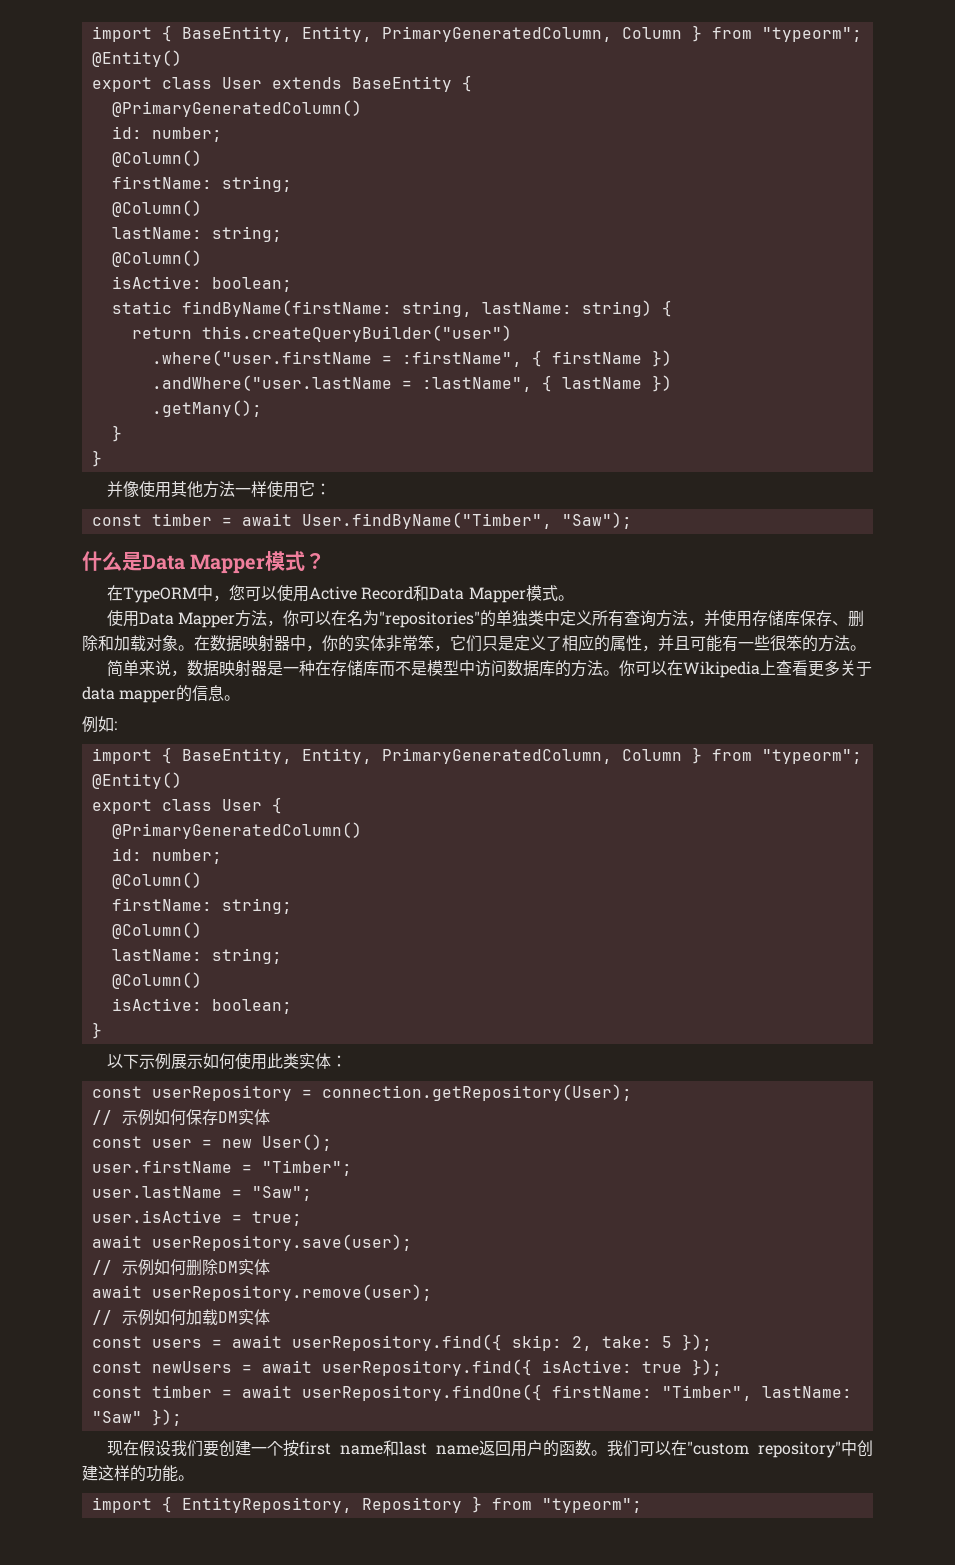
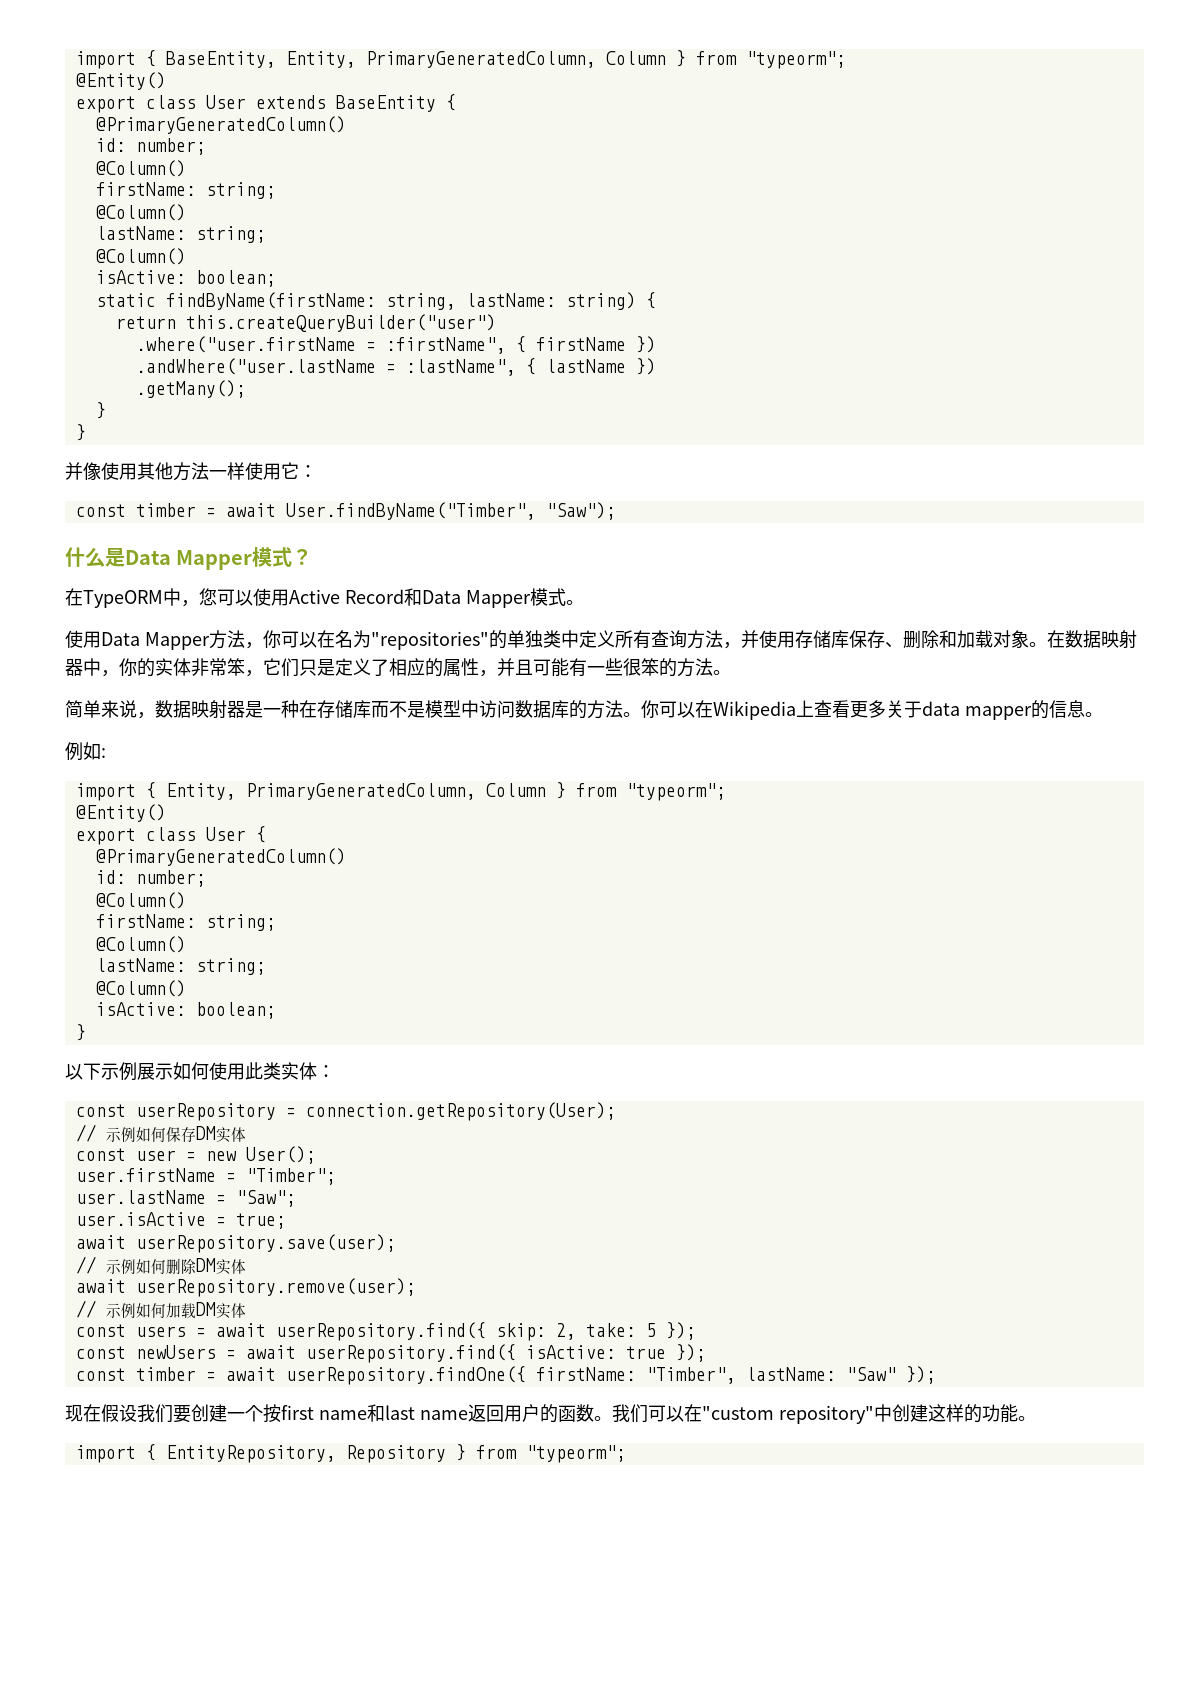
[181,748,292,764] BaseEntity, -> (156, 790) none

